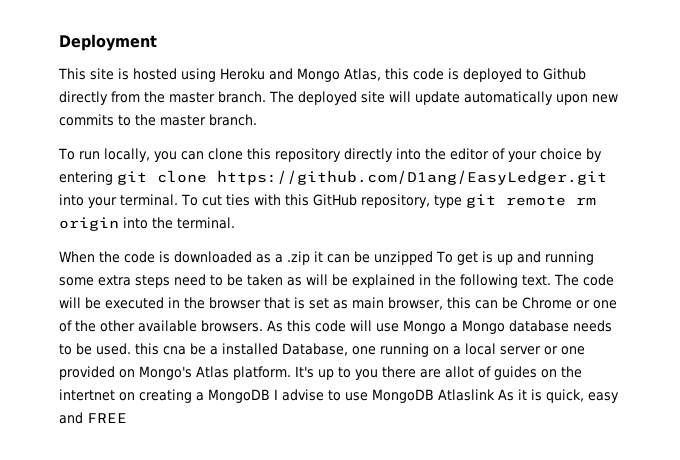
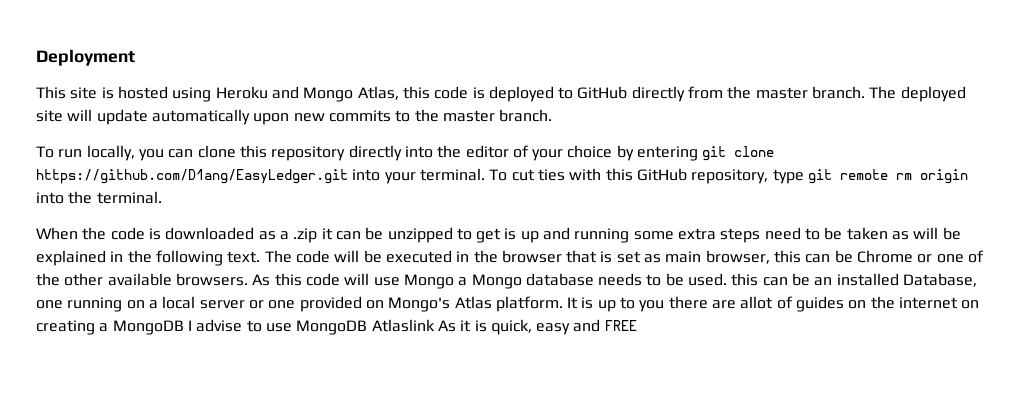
[543,68,586,80] Github -> [577,86,628,99] GitHub
[436,251,453,263] To -> [456,228,472,240] to
[163,343,218,355] cna be a -> [762,273,833,286] can be an
[295,366,314,378] It's -> [567,297,594,309] It is
[59,389,115,401] intertnet -> [899,297,959,309] internet

